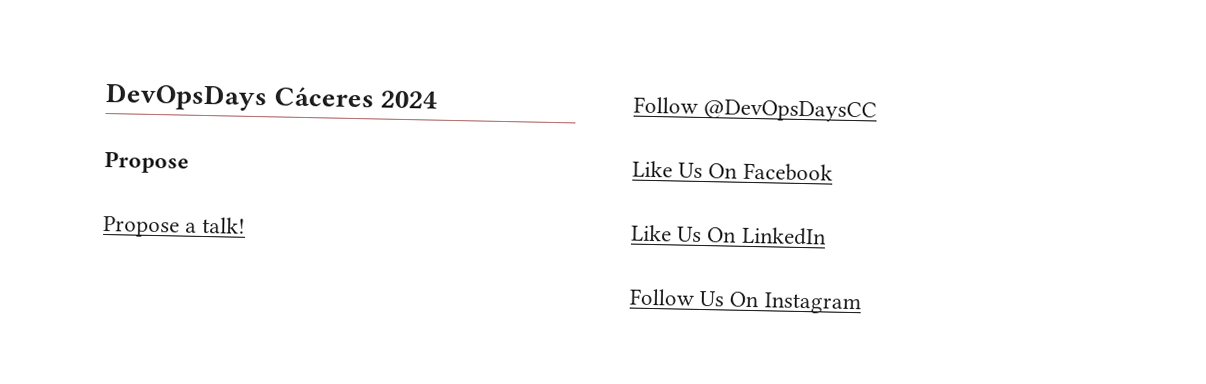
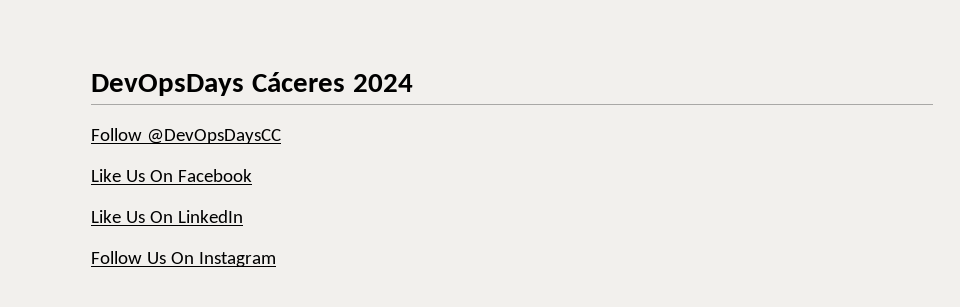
[104,150,189,174] [103,215,247,238] // Propose // Propose a talk! -> (413, 83) none

